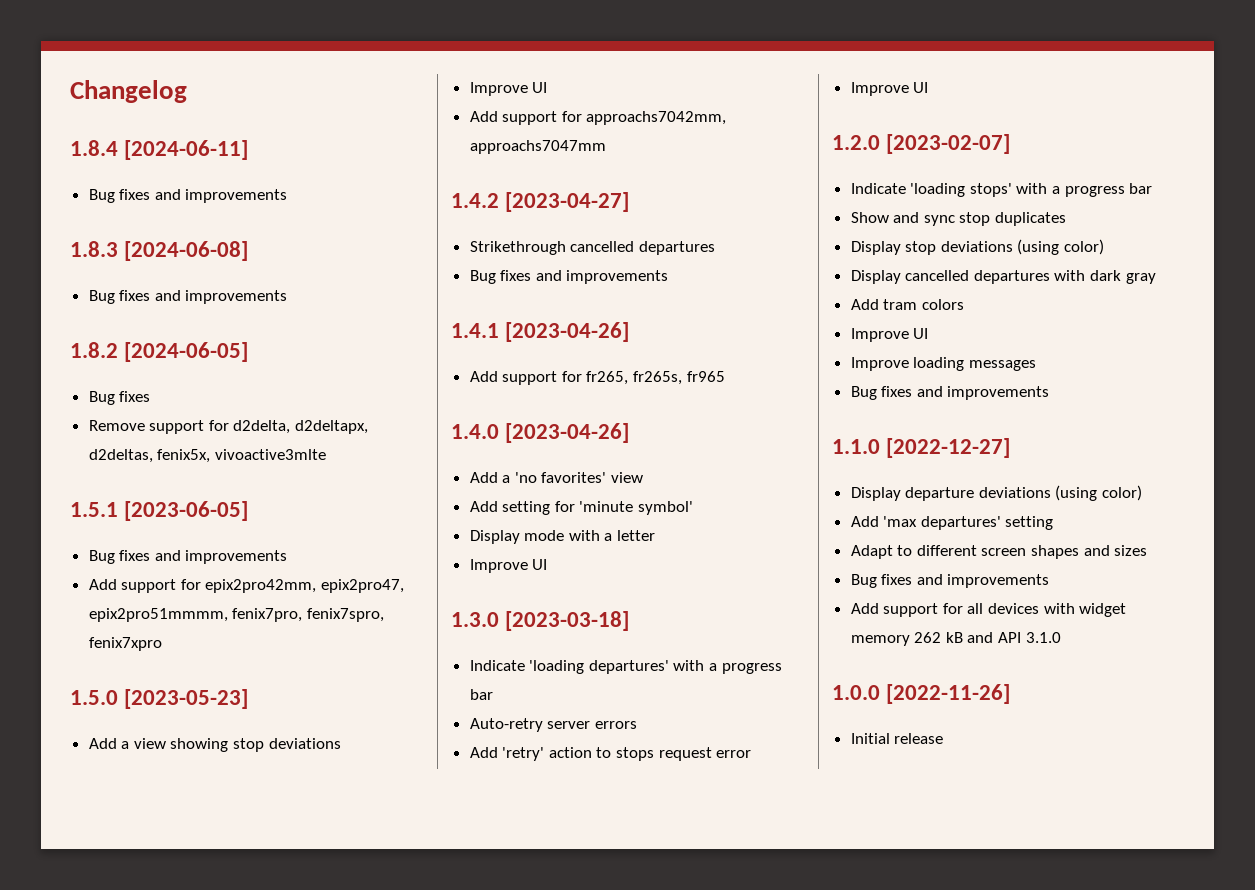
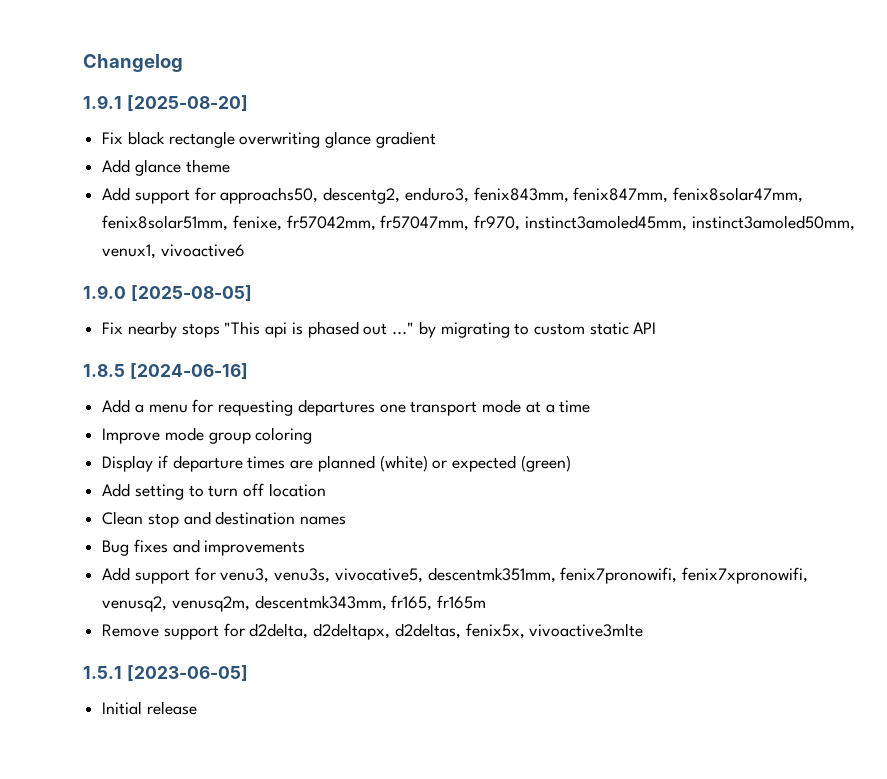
[70,140,249,160] [88,189,288,203] [70,241,249,261] [88,290,288,304] [70,342,249,362] [88,391,151,405] 1.8.4 [2024-06-11] // Bug fixes and improvements // 1.8.3 [2024-06-08] // Bug fixes and improvements // 1.8.2 [2024-06-05] // Bug fixes -> [83,95,248,111] [102,131,436,148] [102,159,230,176] [102,187,804,204] [102,215,855,231] [102,244,245,259] [83,285,252,301] [102,321,657,338] [83,363,248,379] [102,399,591,416] [102,427,313,444] [102,455,571,472] [102,483,326,500] [102,511,347,528] [102,539,306,556] [102,567,809,584] [102,595,487,612] 1.9.1 [2025-08-20] // Fix black rectangle overwriting glance gradient // Add glance theme // Add support for approachs50, descentg2, enduro3, fenix843mm, fenix847mm, fenix8solar47mm, fenix8solar51mm, fenixe, fr57042mm, fr57047mm, fr970, instinct3amoled45mm, instinct3amoled50mm, venux1, vivoactive6 // 1.9.0 [2025-08-05] // Fix nearby stops "This api is phased out ..." by migrating to custom static API // 1.8.5 [2024-06-16] // Add a menu for requesting departures one transport mode at a time // Improve mode group coloring // Display if departure times are planned (white) or expected (green) // Add setting to turn off location // Clean stop and destination names // Bug fixes and improvements // Add support for venu3, venu3s, vivocative5, descentmk351mm, fenix7pronowifi, fenix7xpronowifi, venusq2, venusq2m, descentmk343mm, fr165, fr165m
[88,550,288,564] [88,579,405,593] [88,608,384,622] [88,637,162,651] [70,689,249,709] [88,738,341,752] [469,82,548,96] [469,111,727,125] [469,140,606,154] [451,192,630,212] [469,241,715,255] [469,270,669,284] [451,322,630,342] [469,371,725,385] [451,423,630,443] [469,472,644,483] [469,501,694,515] [469,530,656,544] [469,559,548,573] [451,611,630,631] [469,660,782,674] [469,689,493,700] [469,718,637,732] [469,747,752,761] [850,82,929,96] [832,134,1011,154] [850,183,1153,197] [850,212,1067,226] [850,239,1105,255] [850,270,1156,284] [850,299,964,310] [850,328,929,342] [850,357,1036,371] [850,386,1050,400] [832,438,1011,458] [850,485,1143,501] [850,516,1054,530] [850,545,1148,559] [850,574,1050,588] [850,603,1127,617] [850,632,1061,646] [832,684,1011,704] // Bug fixes and improvements // Add support for epix2pro42mm, epix2pro47, epix2pro51mmmm, fenix7pro, fenix7spro, fenix7xpro // 1.5.0 [2023-05-23] // Add a view showing stop deviations // Improve UI // Add support for approachs7042mm, approachs7047mm // 1.4.2 [2023-04-27] // Strikethrough cancelled departures // Bug fixes and improvements // 1.4.1 [2023-04-26] // Add support for fr265, fr265s, fr965 // 1.4.0 [2023-04-26] // Add a 'no favorites' view // Add setting for 'minute symbol' // Display mode with a letter // Improve UI // 1.3.0 [2023-03-18] // Indicate 'loading departures' with a progress bar // Auto-retry server errors // Add 'retry' action to stops request error // Improve UI // 1.2.0 [2023-02-07] // Indicate 'loading stops' with a progress bar // Show and sync stop duplicates // Display stop deviations (using color) // Display cancelled departures with dark gray // Add tram colors // Improve UI // Improve loading messages // Bug fixes and improvements // 1.1.0 [2022-12-27] // Display departure deviations (using color) // Add 'max departures' setting // Adapt to different screen shapes and sizes // Bug fixes and improvements // Add support for all devices with widget memory 262 kB and API 3.1.0 // 1.0.0 [2022-11-26] -> (248, 673) none

